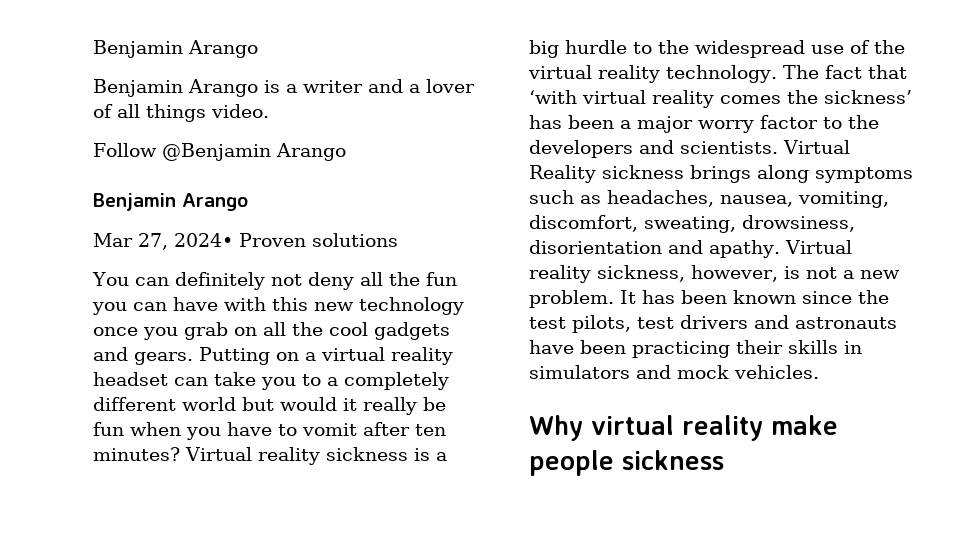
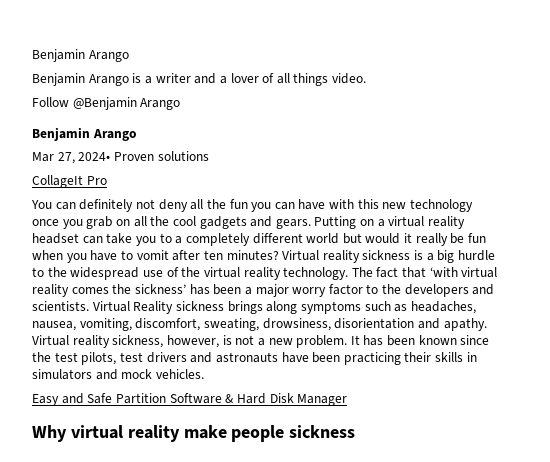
(398, 240) none -> [32,175,107,188] // CollageIt Pro
(819, 372) none -> [32,393,348,406] // Easy and Safe Partition Software & Hard Disk Manager

